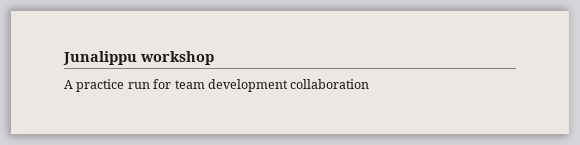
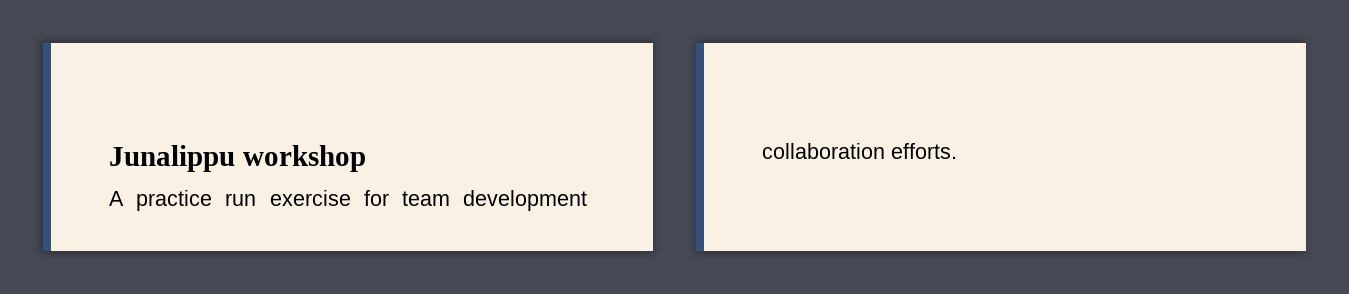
(150, 85) none -> [269,190,351,206] exercise
(370, 84) none -> [891,143,957,159] efforts.

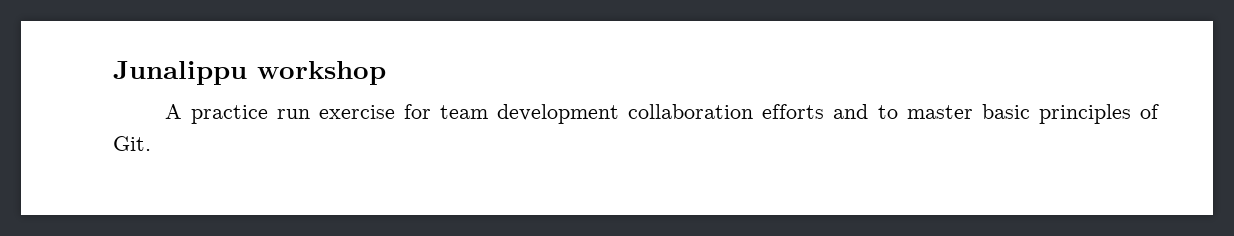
[891,143,957,159] efforts. -> [762,104,1160,124] [113,136,151,151] efforts and to master basic principles of Git.

